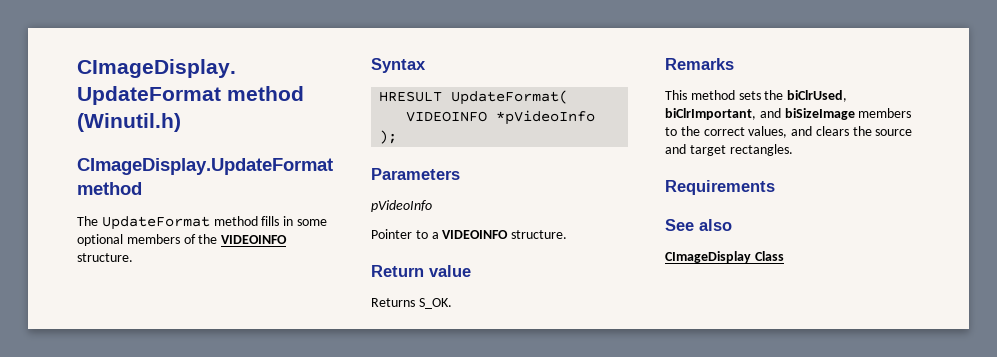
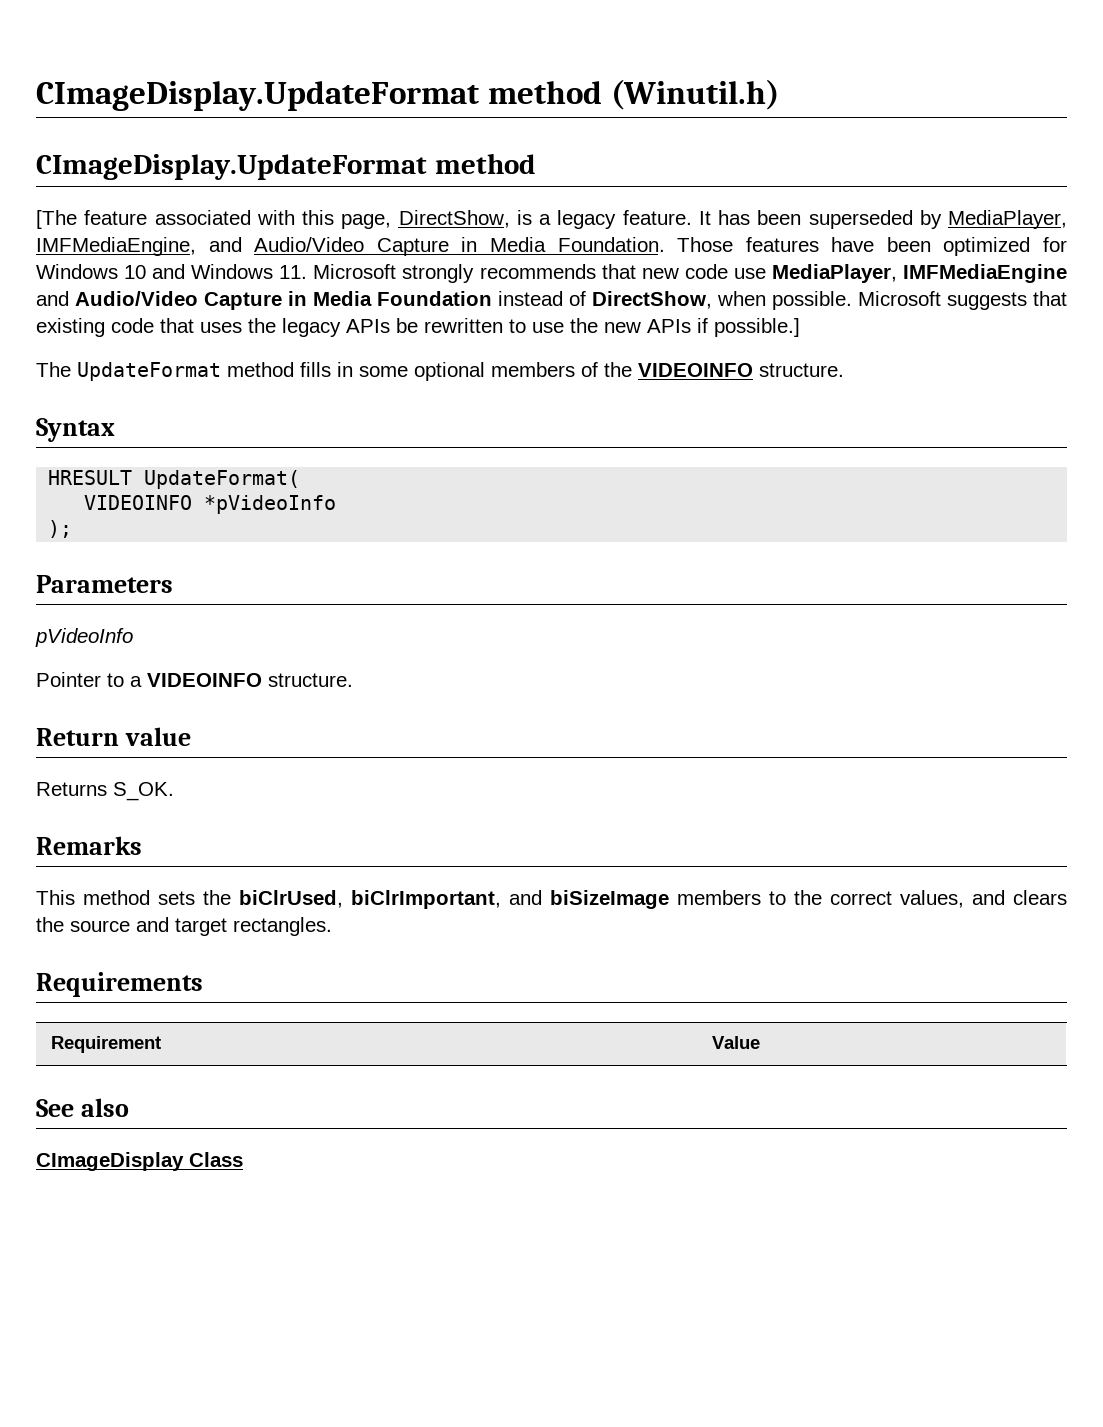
(142, 188) none -> [36,210,1067,229] [36,237,1068,256] [36,264,1067,283] [36,291,1067,310] [36,318,800,337] // [The feature associated with this page, DirectShow, is a legacy feature. It has been superseded by MediaPlayer, IMFMediaEngine, and Audio/Video Capture in Media Foundation. Those features have been optimized for Windows 10 and Windows 11. Microsoft strongly recommends that new code use MediaPlayer, IMFMediaEngine and Audio/Video Capture in Media Foundation instead of DirectShow, when possible. Microsoft suggests that existing code that uses the legacy APIs be rewritten to use the new APIs if possible.]
(775, 187) none -> [50,1036,161,1053] [711,1036,760,1049] // Requirement | Value

